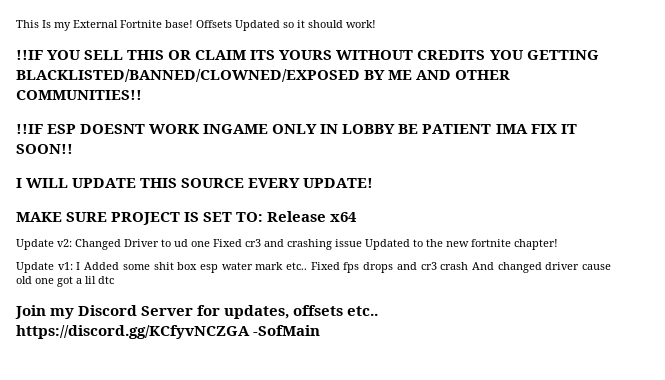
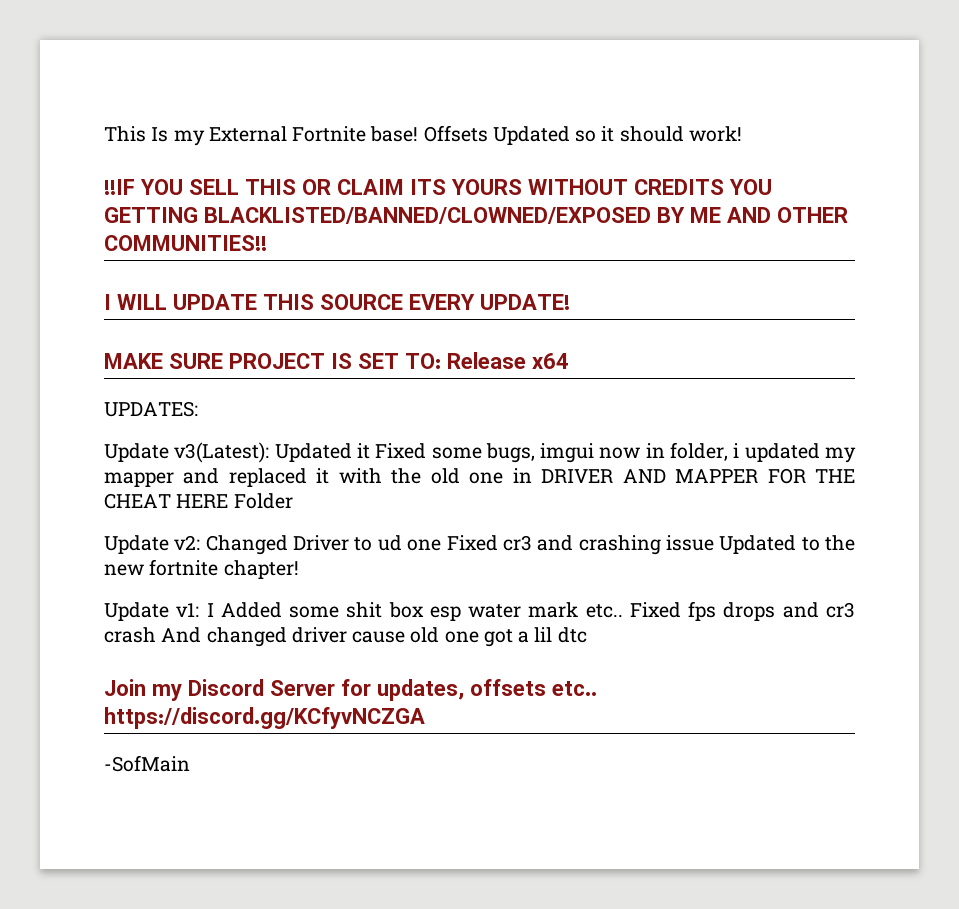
[16,124,577,134] [16,144,73,154] // !!IF ESP DOESNT WORK INGAME ONLY IN LOBBY BE PATIENT IMA FIX IT SOON!! -> (267, 243) none
(358, 217) none -> [104,401,198,417] [104,442,856,463] [104,468,855,487] [104,493,293,509] // UPDATES: // Update v3(Latest): Updated it Fixed some bugs, imgui now in folder, i updated my mapper and replaced it with the old one in DRIVER AND MAPPER FOR THE CHEAT HERE Folder
(250, 332) none -> (425, 718) //

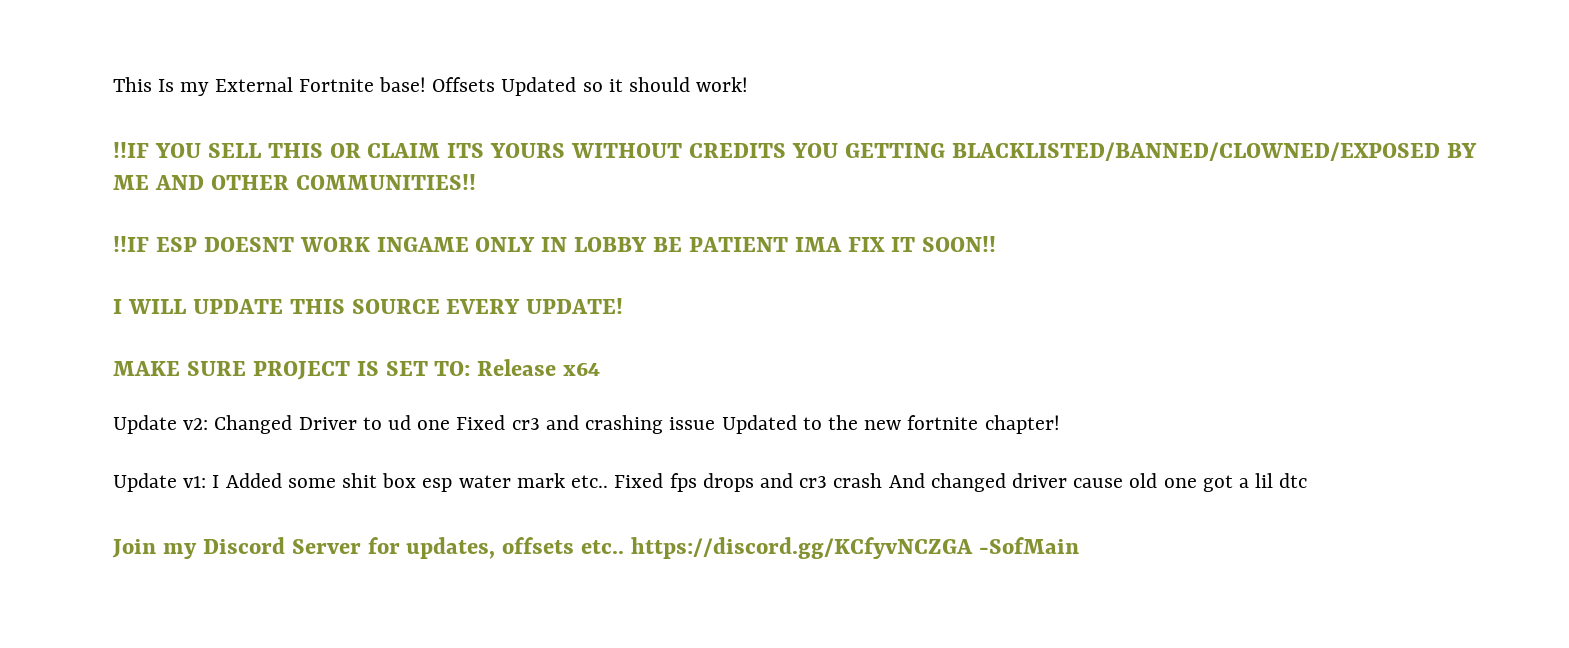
(267, 243) none -> [113,236,996,252] // !!IF ESP DOESNT WORK INGAME ONLY IN LOBBY BE PATIENT IMA FIX IT SOON!!
[104,401,198,417] [104,442,856,463] [104,468,855,487] [104,493,293,509] // UPDATES: // Update v3(Latest): Updated it Fixed some bugs, imgui now in folder, i updated my mapper and replaced it with the old one in DRIVER AND MAPPER FOR THE CHEAT HERE Folder -> (601, 369) none
(425, 718) // -> (974, 548) none

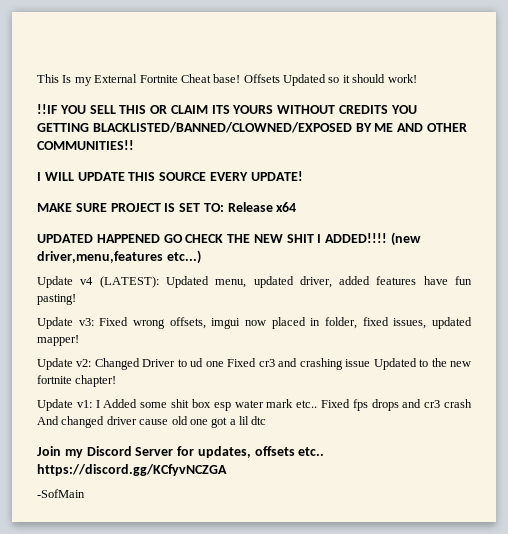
(374, 85) none -> [180,74,211,83] Cheat
[113,236,996,252] // !!IF ESP DOESNT WORK INGAME ONLY IN LOBBY BE PATIENT IMA FIX IT SOON!! -> (134, 145) none
(601, 369) none -> [37,232,422,246] [37,250,201,264] [37,276,473,288] [37,294,76,305] [37,317,473,329] [37,335,79,346] // UPDATED HAPPENED GO CHECK THE NEW SHIT I ADDED!!!! (new driver,menu,features etc...) // Update v4 (LATEST): Updated menu, updated driver, added features have fun pasting! // Update v3: Fixed wrong offsets, imgui now placed in folder, fixed issues, updated mapper!
(974, 548) none -> (227, 470) //

